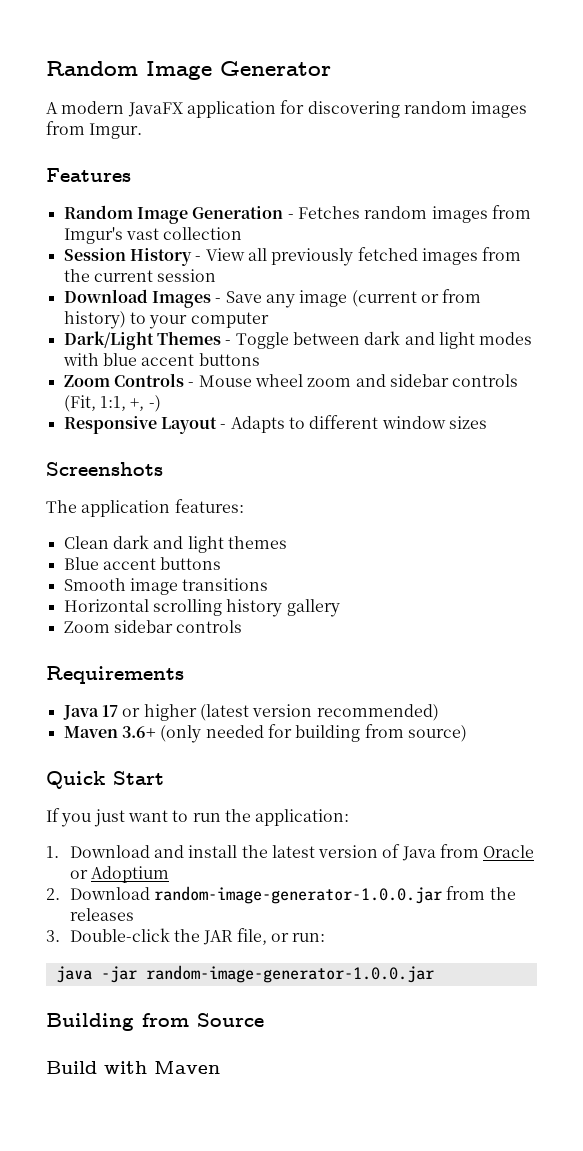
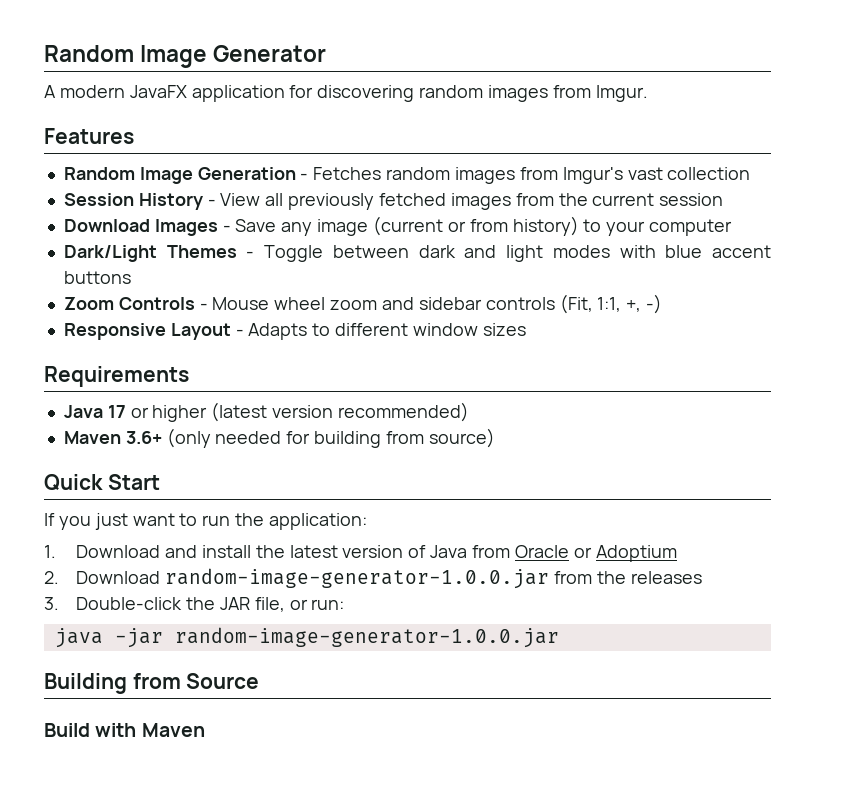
[46,462,163,476] [46,499,244,517] [63,535,287,553] [63,557,222,570] [63,578,269,595] [63,599,340,617] [63,620,243,633] // Screenshots // The application features: // Clean dark and light themes // Blue accent buttons // Smooth image transitions // Horizontal scrolling history gallery // Zoom sidebar controls -> (526, 329) none

